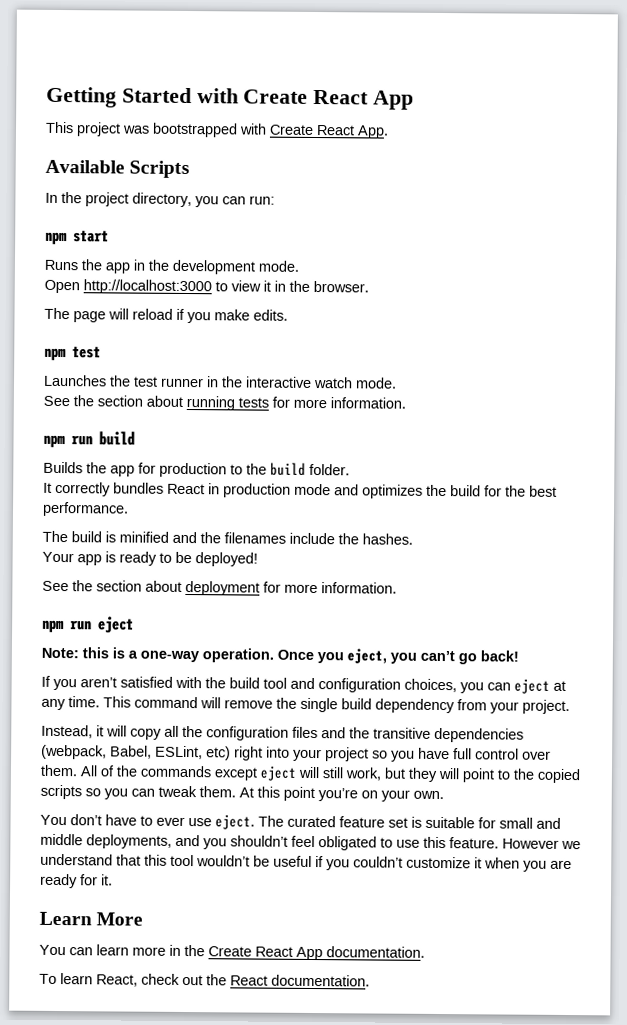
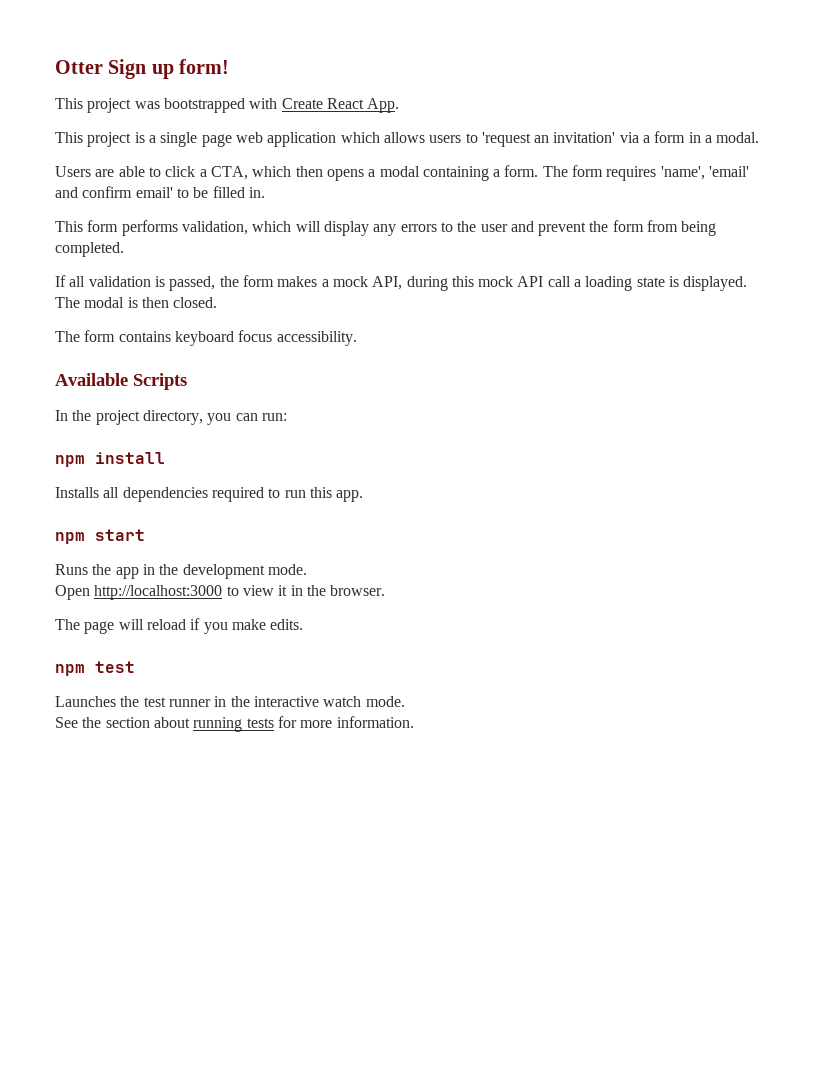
[46,86,415,110] Getting Started with Create React App -> [55,59,230,79] Otter Sign up form!
(389, 132) none -> [55,131,760,147] [55,165,750,181] [55,186,265,198] [55,220,717,236] [55,242,124,257] [55,275,748,291] [55,297,218,308] [55,330,357,346] // This project is a single page web application which allows users to 'request an invitation' via a form in a modal. // Users are able to click a CTA, which then opens a modal containing a form. The form requires 'name', 'email' and confirm email' to be filled in. // This form performs validation, which will display any errors to the user and prevent the form from being completed. // If all validation is passed, the form makes a mock API, during this mock API call a loading state is displayed. The modal is then closed. // The form contains keyboard focus accessibility.
(275, 200) none -> [55,452,165,467] [55,487,364,502] // npm install // Installs all dependencies required to run this app.
[43,431,135,449] [43,461,350,478] [43,481,557,499] [42,501,129,517] [42,530,413,545] [42,551,258,567] [42,580,397,596] [42,616,134,634] [41,647,519,665] [41,675,566,694] [41,696,570,715] [41,724,524,743] [41,744,551,762] [40,764,580,784] [40,784,444,802] [40,814,561,830] [40,833,581,851] [40,853,572,872] [40,873,113,889] [39,911,144,926] [39,944,425,961] [39,973,370,987] // npm run build // Builds the app for production to the build folder. // It correctly bundles React in production mode and optimizes the build for the best performance. // The build is minified and the filenames include the hashes. // Your app is ready to be deployed! // See the section about deployment for more information. // npm run eject // Note: this is a one-way operation. Once you eject, you can’t go back! // If you aren’t satisfied with the build tool and configuration choices, you can eject at any time. This command will remove the single build dependency from your project. // Instead, it will copy all the configuration files and the transitive dependencies (webpack, Babel, ESLint, etc) right into your project so you have full control over them. All of the commands except eject will still work, but they will point to the copied scripts so you can tweak them. At this point you’re on your own. // You don’t have to ever use eject. The curated feature set is suitable for small and middle deployments, and you shouldn’t feel obligated to use this feature. However we understand that this tool wouldn’t be useful if you couldn’t customize it when you are ready for it. // Learn More // You can learn more in the Create React App documentation. // To learn React, check out the React documentation. -> (414, 722) none

